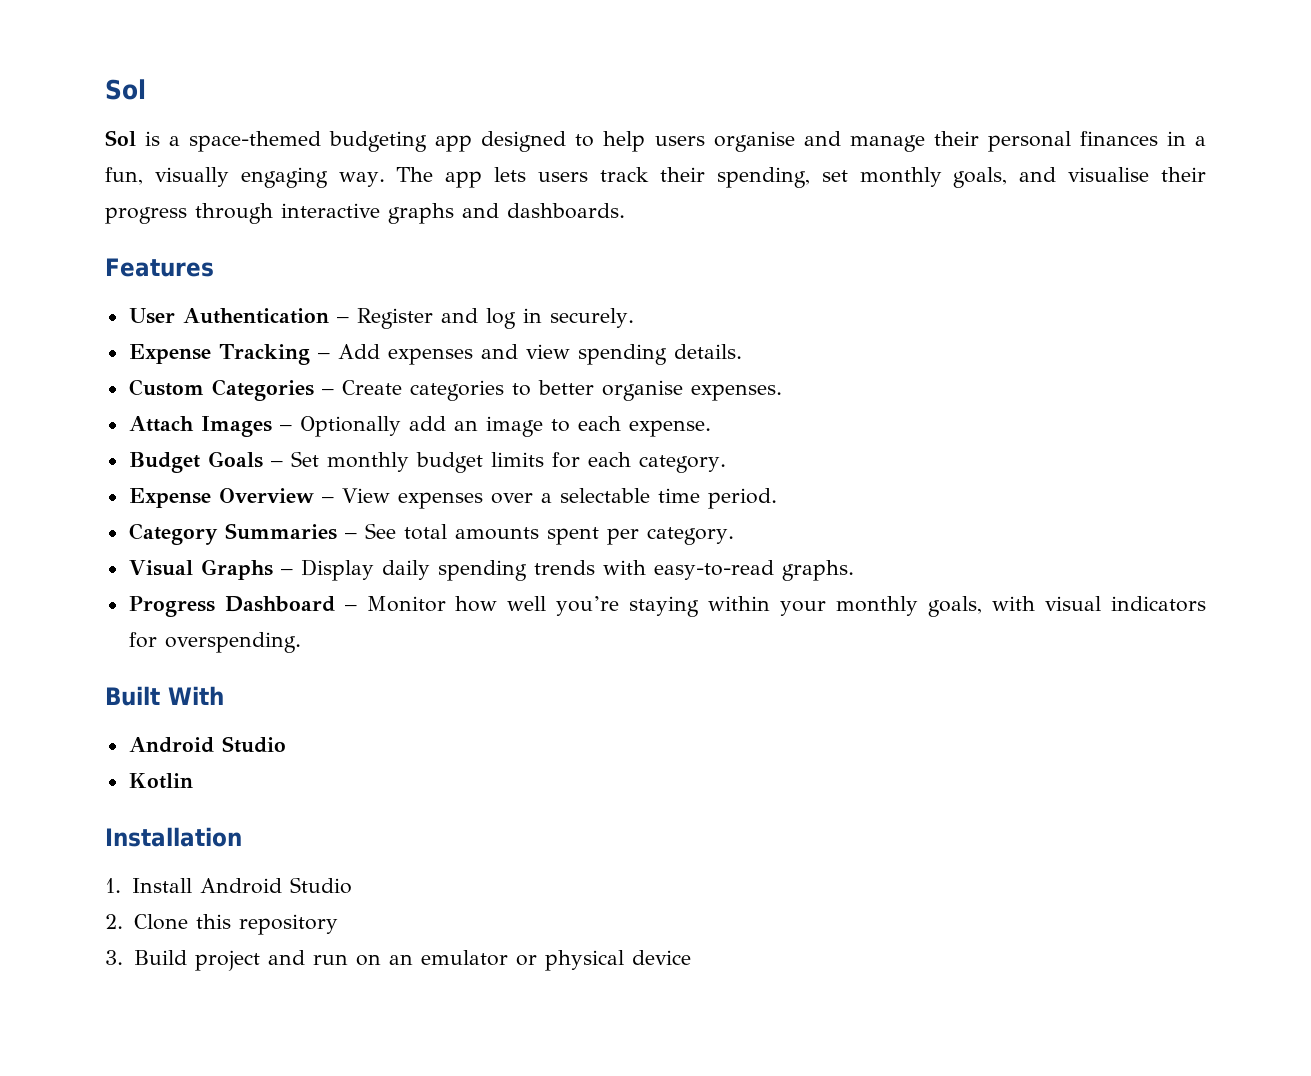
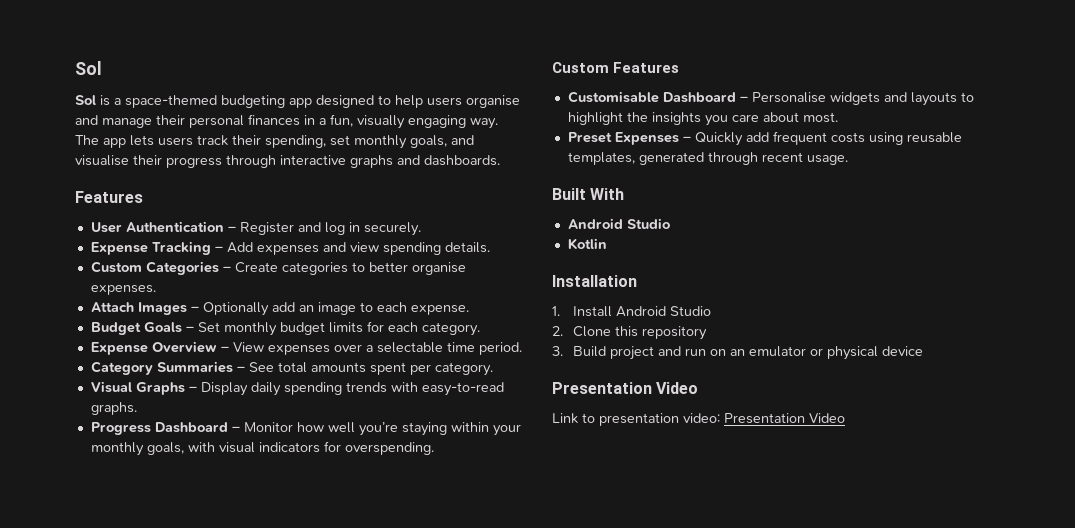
(301, 642) none -> [552,62,680,73] [567,91,974,106] [567,112,838,126] [567,131,962,146] [567,152,848,165] // Custom Features // Customisable Dashboard – Personalise widgets and layouts to highlight the insights you care about most. // Preset Expenses – Quickly add frequent costs using reusable templates, generated through recent usage.
(691, 957) none -> [552,382,699,394] [552,413,845,426] // Presentation Video // Link to presentation video: Presentation Video

